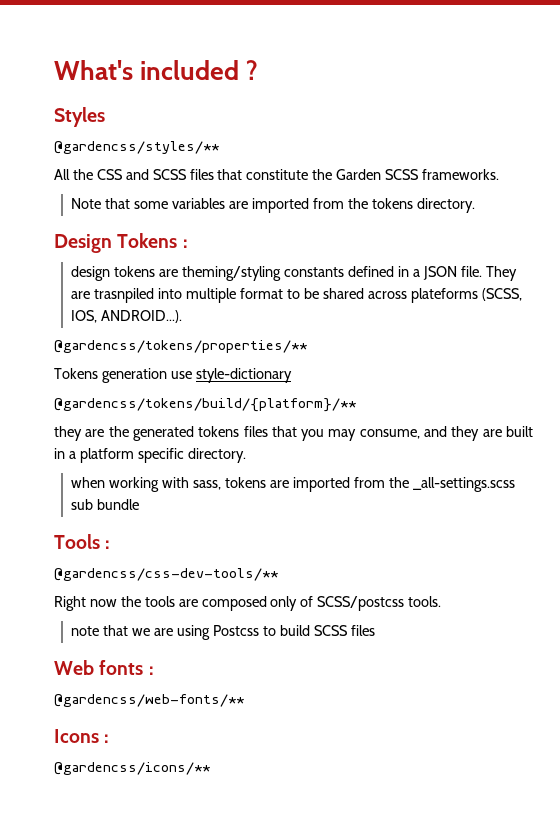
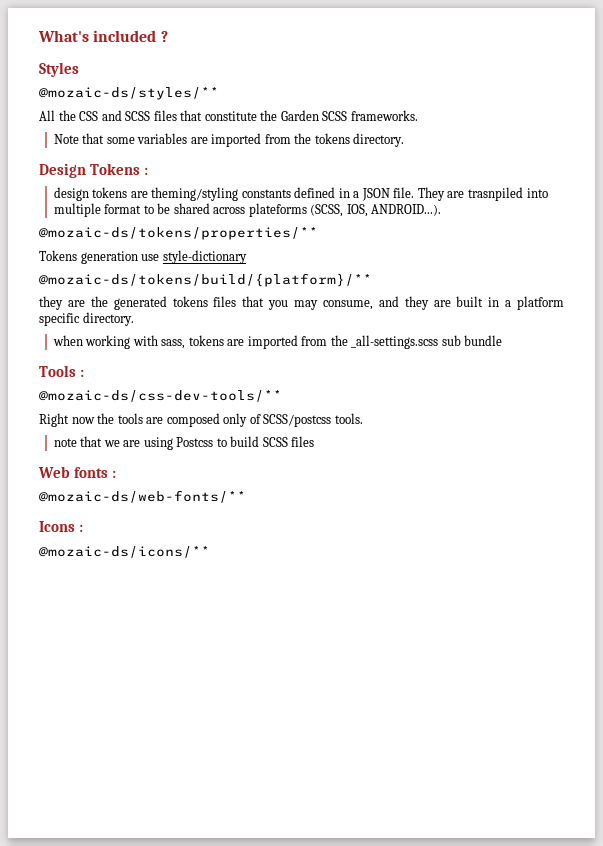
[54,141,219,154] @gardencss/styles/** -> [39,87,219,100] @mozaic-ds/styles/**
[54,340,307,353] @gardencss/tokens/properties/** -> [39,227,318,240] @mozaic-ds/tokens/properties/**
[54,398,356,412] @gardencss/tokens/build/{platform}/** -> [39,273,372,287] @mozaic-ds/tokens/build/{platform}/**
[54,568,278,581] @gardencss/css-dev-tools/** -> [39,390,282,402] @mozaic-ds/css-dev-tools/**
[54,694,244,707] @gardencss/web-fonts/** -> [39,490,246,503] @mozaic-ds/web-fonts/**
[54,762,210,775] @gardencss/icons/** -> [39,546,210,558] @mozaic-ds/icons/**

